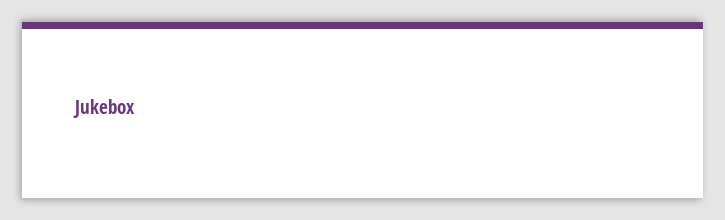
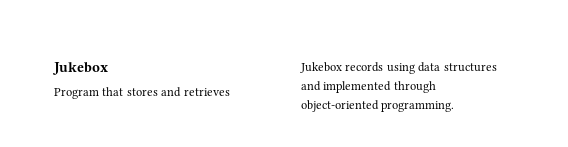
[73,99,135,118] Jukebox -> [52,62,108,75] [54,87,230,99] [300,62,497,74] [301,81,436,93] [301,100,455,112] Jukebox // Program that stores and retrieves Jukebox records using data structures and implemented through object-oriented programming.

